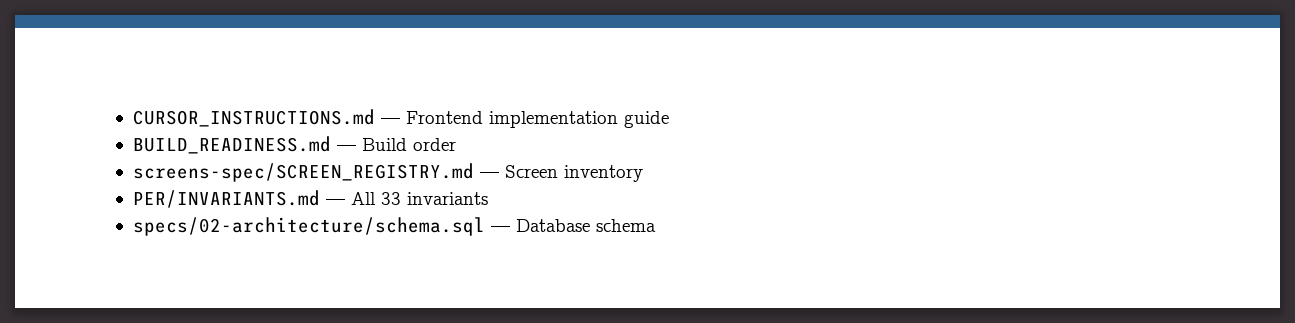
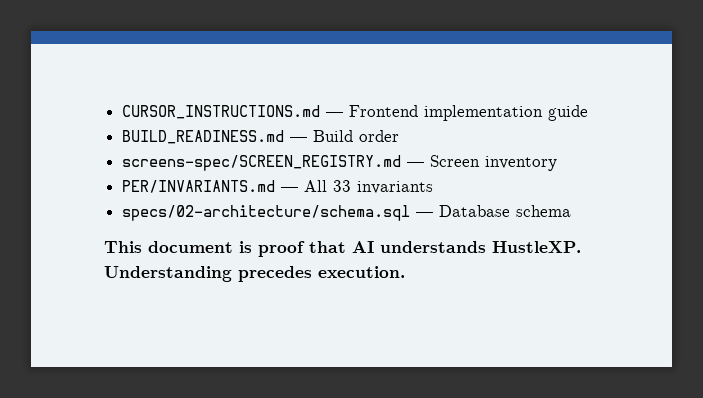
(656, 225) none -> [104,241,581,257] [104,266,405,282] // This document is proof that AI understands HustleXP. Understanding precedes execution.

